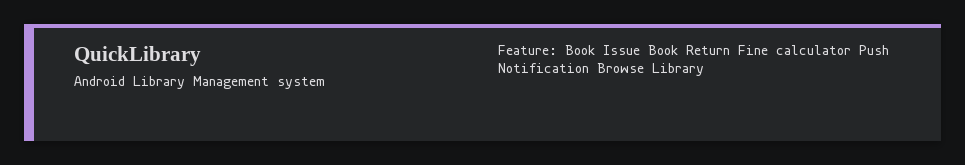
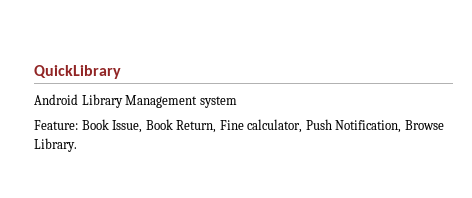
[603,45,889,55] [498,63,704,76] Issue Book Return Fine calculator Push Notification Browse Library -> [112,119,444,133] [34,138,77,152] Issue, Book Return, Fine calculator, Push Notification, Browse Library.

